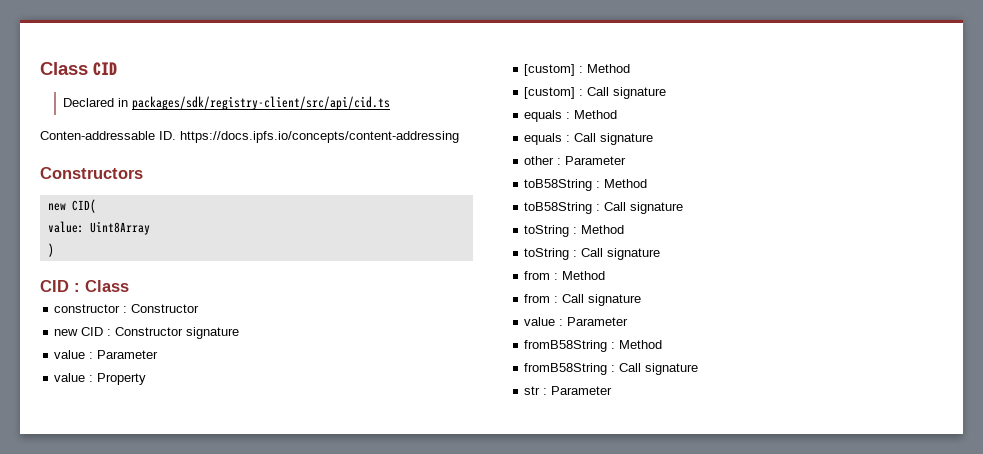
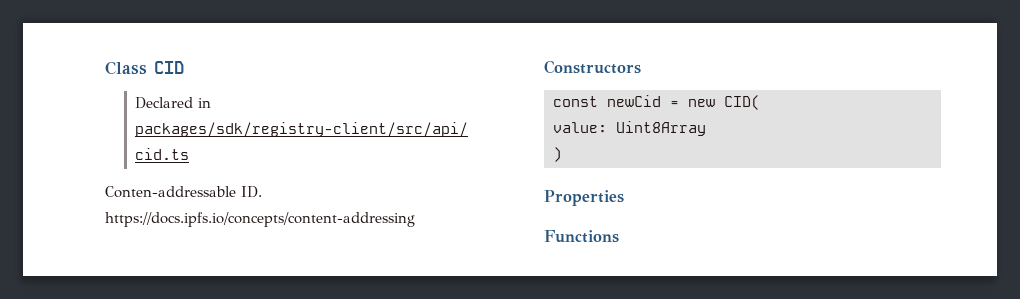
(143, 173) none -> [553,95,679,107] const newCid =
[40,280,129,292] [54,304,200,313] [54,327,240,339] [54,350,159,359] [54,373,147,385] [524,64,631,76] [524,87,667,99] [524,110,618,122] [524,133,654,145] [524,156,627,165] [524,179,648,191] [524,202,684,214] [524,225,625,237] [524,248,661,260] [524,271,606,280] [524,294,642,306] [524,317,629,326] [524,340,663,352] [524,363,699,375] [524,386,613,395] CID : Class // constructor : Constructor // new CID : Constructor signature // value : Parameter // value : Property // [custom] : Method // [custom] : Call signature // equals : Method // equals : Call signature // other : Parameter // toB58String : Method // toB58String : Call signature // toString : Method // toString : Call signature // from : Method // from : Call signature // value : Parameter // fromB58String : Method // fromB58String : Call signature // str : Parameter -> [544,190,624,206] [544,230,619,243] Properties // Functions

